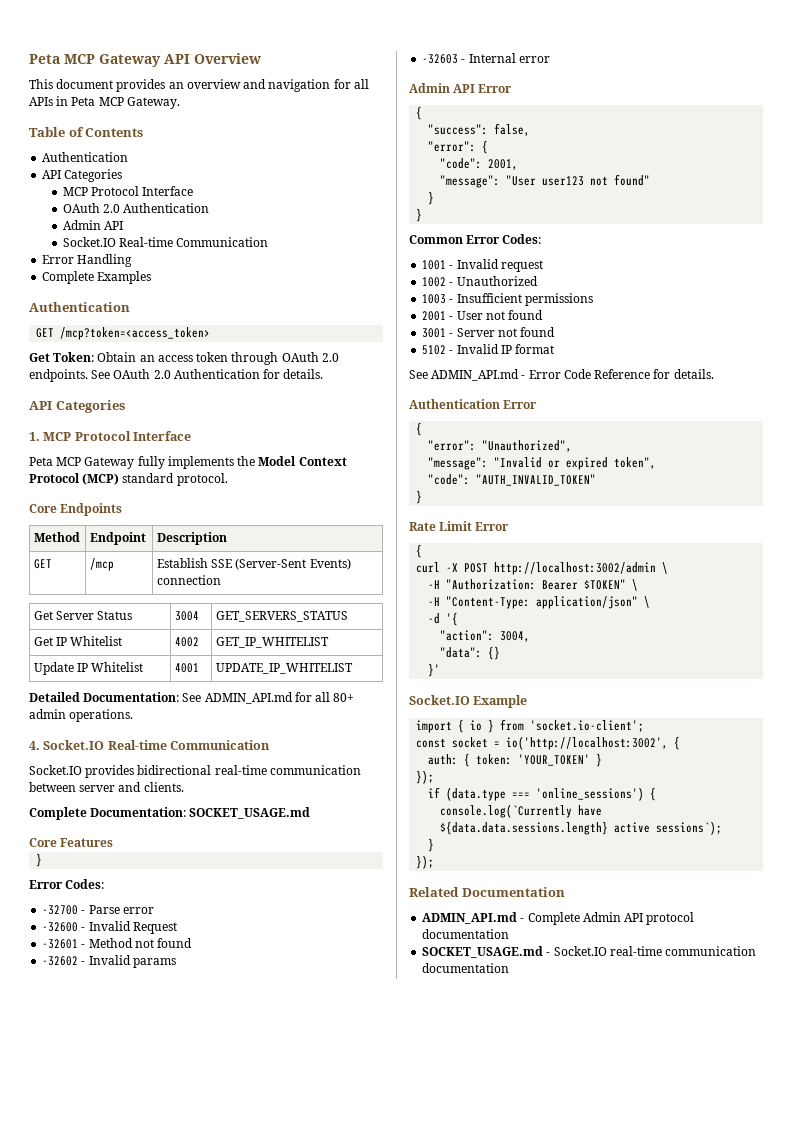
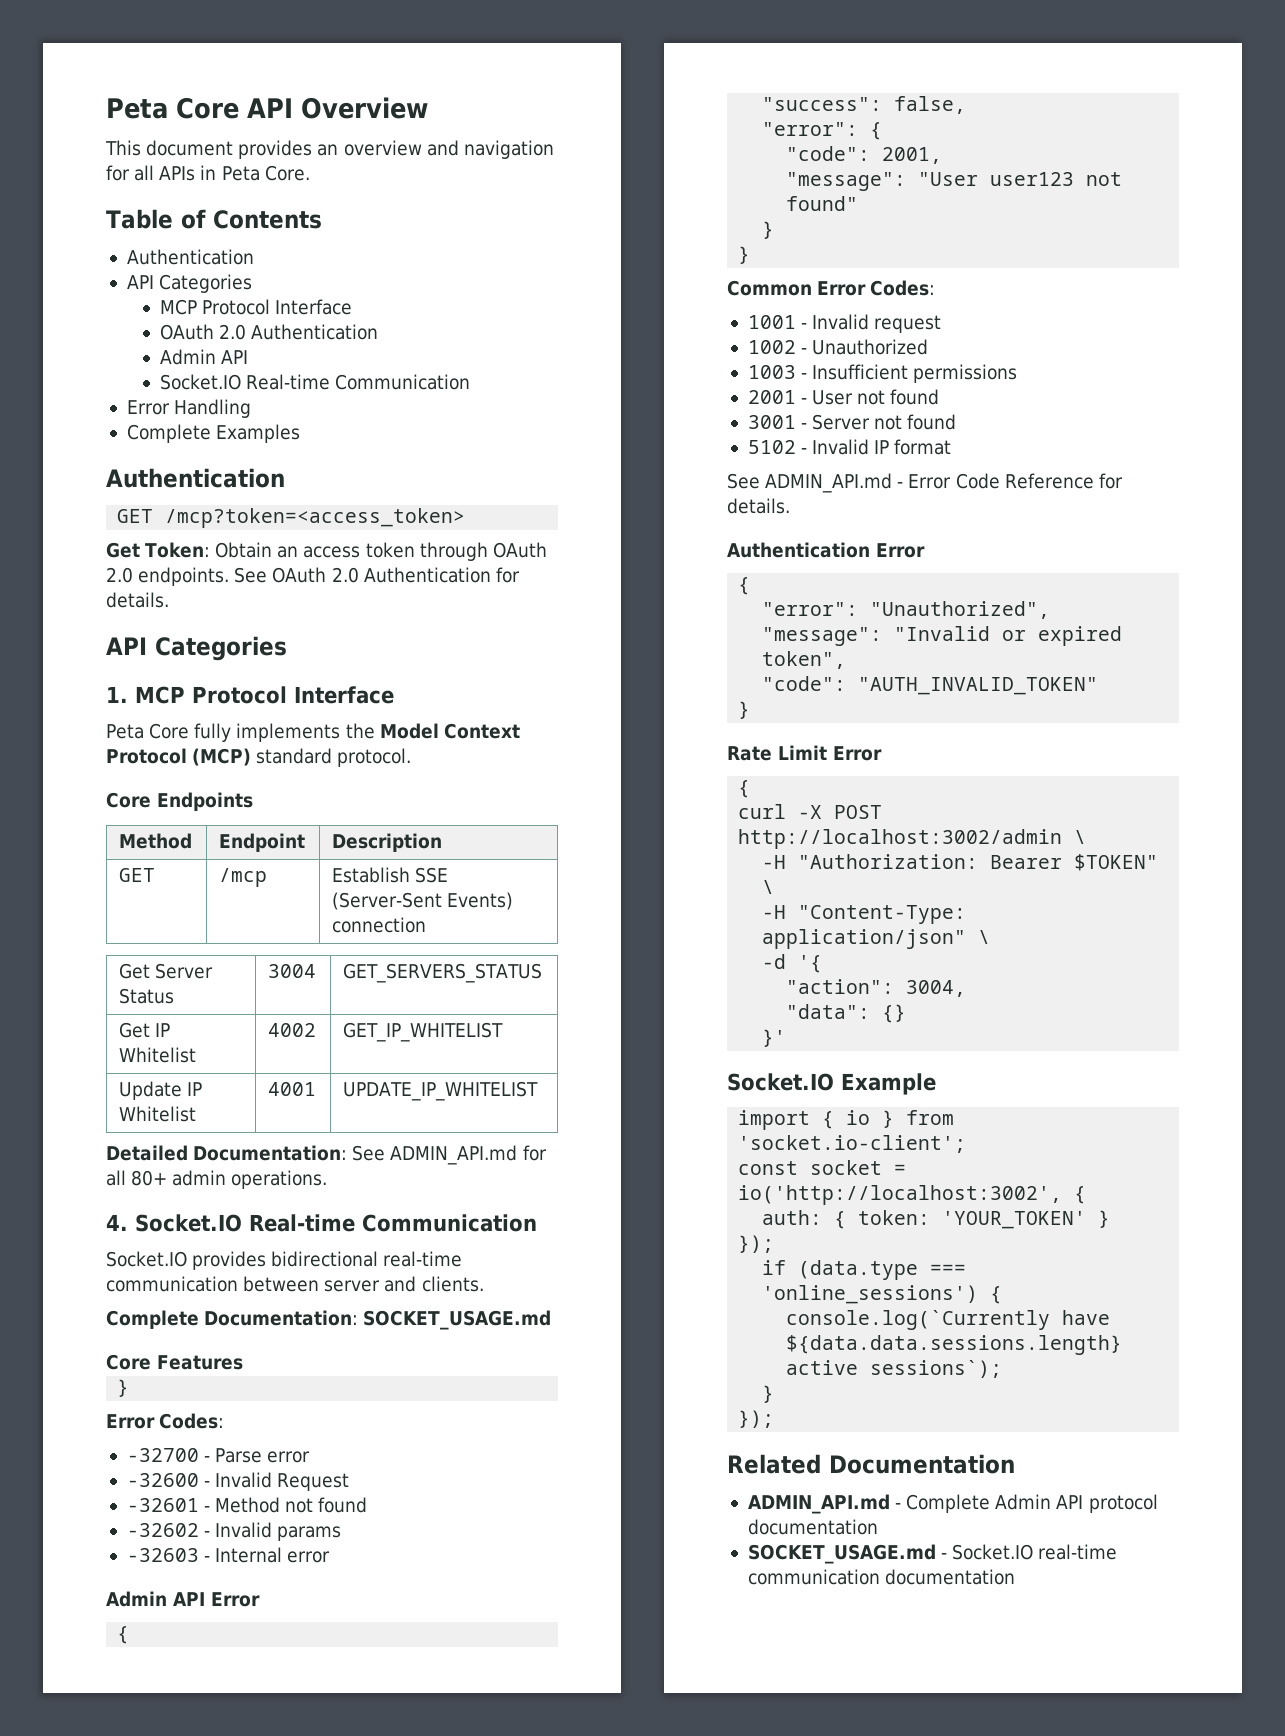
[29,54,161,67] Peta MCP Gateway -> [106,97,239,119] Peta Core
[98,97,180,109] MCP Gateway. -> [264,165,310,181] Core.
[56,457,135,469] MCP Gateway -> [149,723,190,739] Core

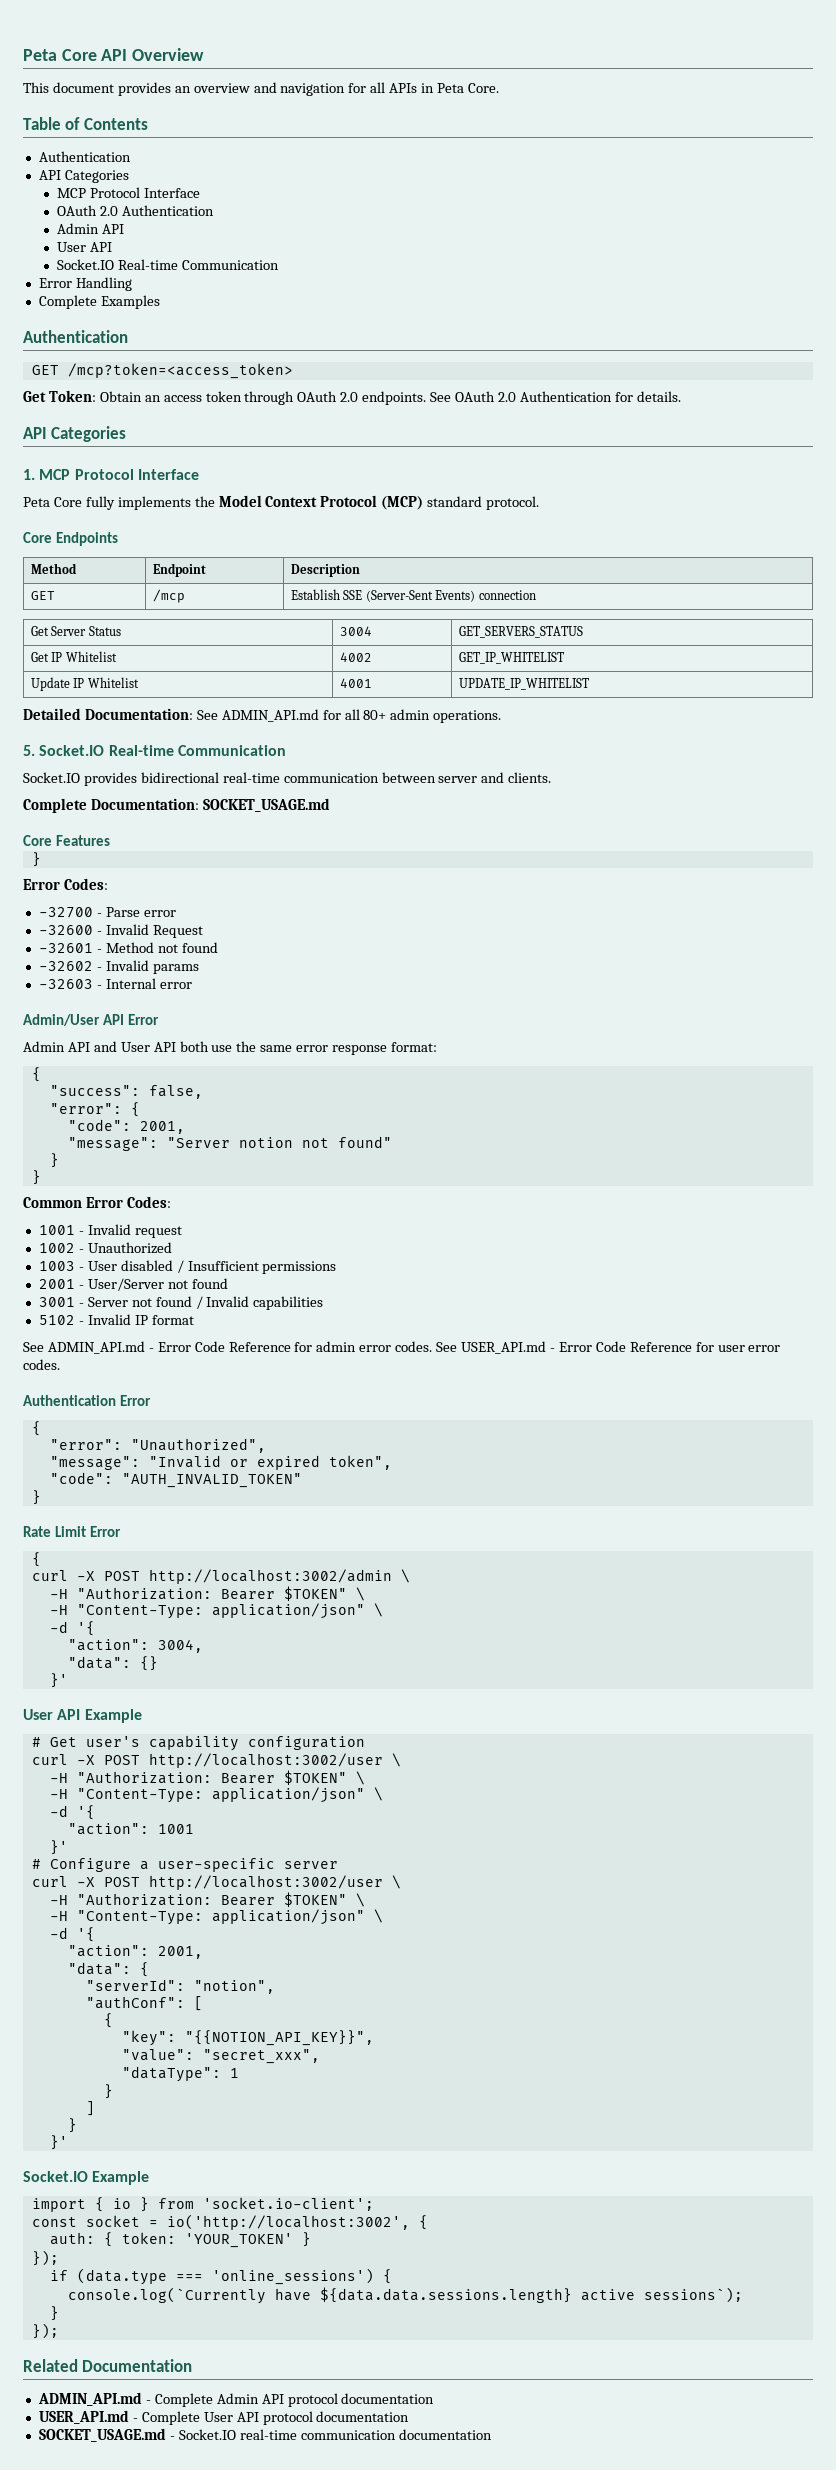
(249, 357) none -> [57,242,113,252] // User API
[106,1214,128,1231] 4. -> [23,745,35,756] 5.
[106,1591,260,1607] // Admin API Error -> [23,1014,160,1026] [23,1041,438,1055] // Admin/User API Error // Admin API and User API both use the same error response format:
[918,172,1075,186] "User user123 -> [166,1137,293,1148] "Server notion
(808, 376) none -> [87,1260,184,1273] User disabled /
[812,390,854,405] User -> [87,1278,164,1291] User/Server
(957, 422) none -> [195,1296,324,1310] / Invalid capabilities
[727,498,790,514] details. -> [316,1341,781,1354] [23,1359,60,1370] admin error codes. See USER_API.md - Error Code Reference for user error codes.
(787, 1038) none -> [23,1709,142,1723] [31,1735,365,1751] [31,1753,401,1768] [49,1770,365,1785] [49,1787,383,1803] [49,1805,95,1820] [67,1823,194,1835] [49,1840,68,1855] [31,1858,338,1872] [31,1875,401,1890] [49,1892,365,1907] [49,1909,383,1925] [49,1927,95,1942] [67,1945,203,1959] [67,1962,149,1977] [85,1979,275,1994] [85,1996,203,2011] [103,2013,113,2028] [121,2030,374,2046] [121,2049,320,2064] [121,2066,239,2082] [103,2084,113,2099] [85,2101,95,2116] [67,2118,77,2133] [49,2135,68,2150] // User API Example // # Get user's capability configuration // curl -X POST http://localhost:3002/user \ // -H "Authorization: Bearer $TOKEN" \ // -H "Content-Type: application/json" \ // -d '{ // "action": 1001 // }' // # Configure a user-specific server // curl -X POST http://localhost:3002/user \ // -H "Authorization: Bearer $TOKEN" \ // -H "Content-Type: application/json" \ // -d '{ // "action": 2001, // "data": { // "serverId": "notion", // "authConf": [ // { // "key": "{{NOTION_API_KEY}}", // "value": "secret_xxx", // "dataType": 1 // } // ] // } // }'
(878, 1527) none -> [38,2410,410,2425] // USER_API.md - Complete User API protocol documentation

